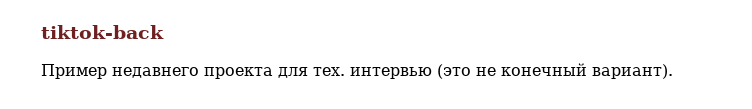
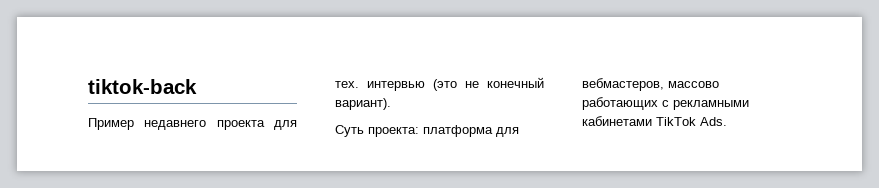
(673, 71) none -> [335,125,519,137] [582,78,719,91] [582,97,749,110] [582,116,727,126] // Суть проекта: платформа для вебмастеров, массово работающих с рекламными кабинетами TikTok Ads.

